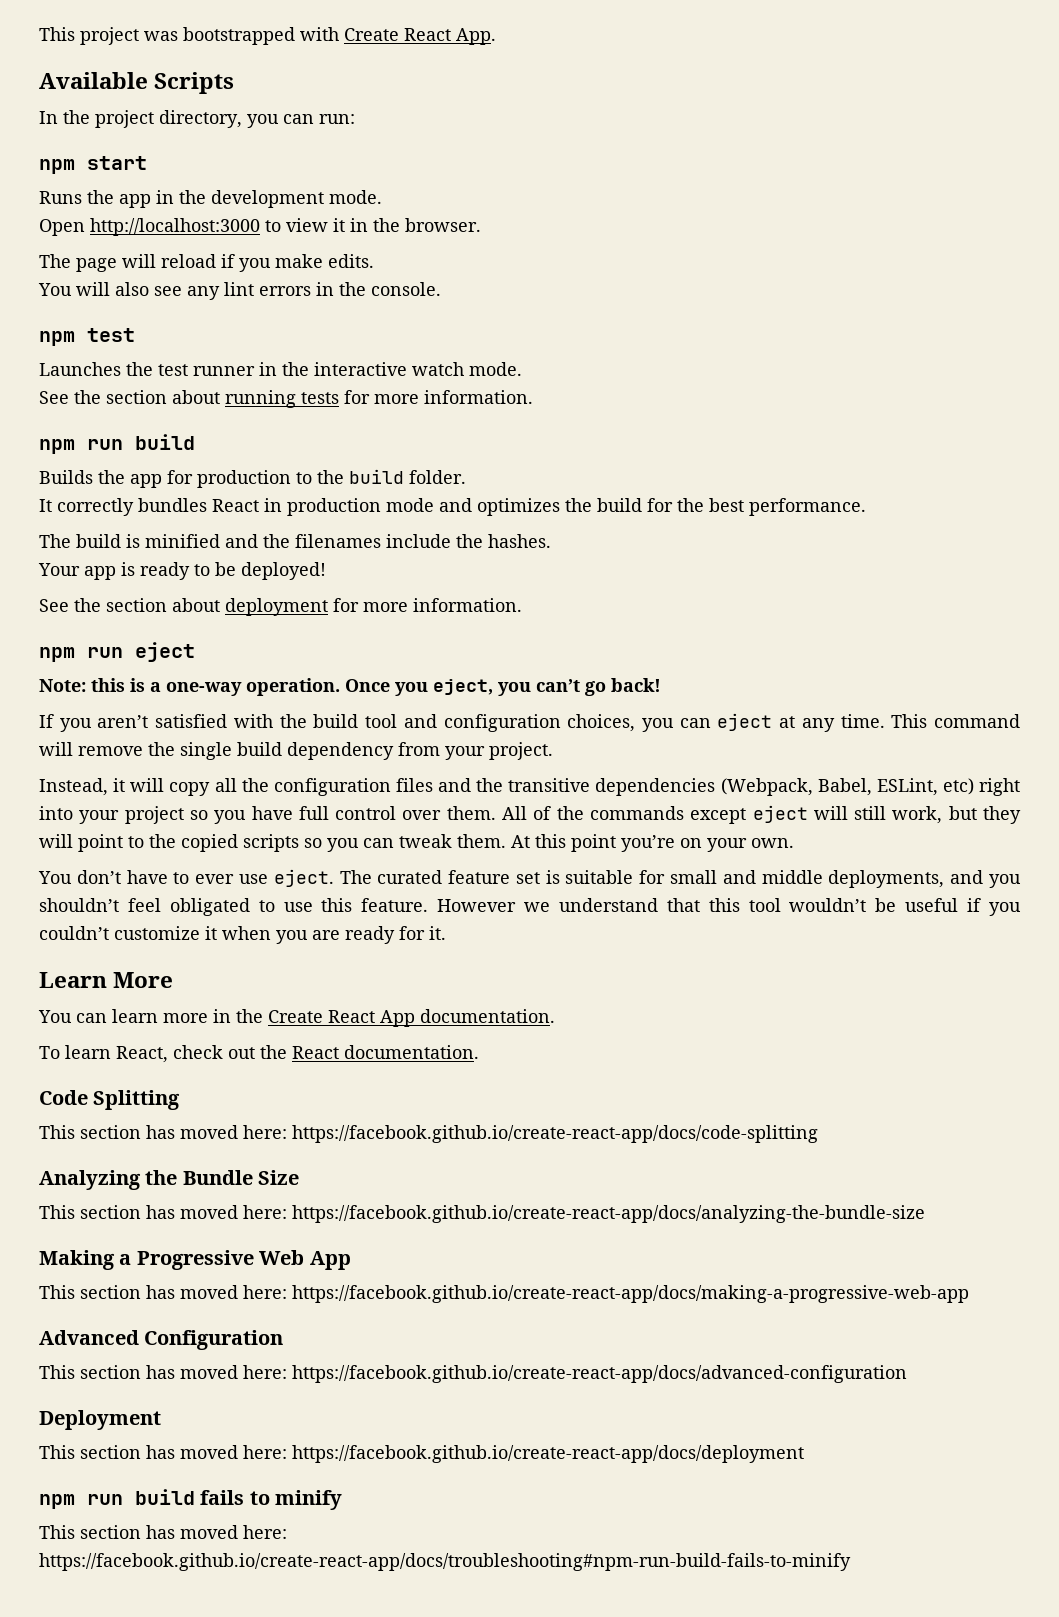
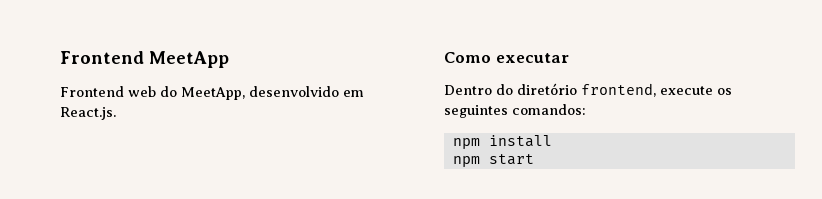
[39,27,496,45] [39,72,235,94] [39,110,355,128] [39,156,147,174] [39,190,382,208] [39,218,481,236] [39,254,374,272] [38,282,441,300] [39,328,135,346] [39,362,522,376] [39,390,533,408] [39,434,195,454] [39,469,466,488] [39,498,866,516] [39,534,551,548] [38,562,326,580] [39,598,522,616] [39,642,195,662] [39,678,661,696] [39,713,1020,732] [39,742,553,760] [39,778,1020,796] [39,805,1021,824] [39,834,794,852] [38,869,1021,888] [39,898,1021,916] [39,926,446,944] [39,972,174,988] [38,1009,555,1027] [39,1045,479,1063] [39,1090,181,1110] [39,1125,818,1143] [39,1170,300,1190] [39,1205,925,1223] [39,1250,351,1270] [39,1285,969,1303] [39,1330,284,1350] [39,1365,907,1383] [39,1410,161,1430] [39,1445,804,1463] [39,1489,343,1510] [39,1525,287,1539] [39,1553,851,1571] This project was bootstrapped with Create React App. // Available Scripts // In the project directory, you can run: // npm start // Runs the app in the development mode. // Open http://localhost:3000 to view it in the browser. // The page will reload if you make edits. // You will also see any lint errors in the console. // npm test // Launches the test runner in the interactive watch mode. // See the section about running tests for more information. // npm run build // Builds the app for production to the build folder. // It correctly bundles React in production mode and optimizes the build for the best performance. // The build is minified and the filenames include the hashes. // Your app is ready to be deployed! // See the section about deployment for more information. // npm run eject // Note: this is a one-way operation. Once you eject, you can’t go back! // If you aren’t satisfied with the build tool and configuration choices, you can eject at any time. This command will remove the single build dependency from your project. // Instead, it will copy all the configuration files and the transitive dependencies (Webpack, Babel, ESLint, etc) right into your project so you have full control over them. All of the commands except eject will still work, but they will point to the copied scripts so you can tweak them. At this point you’re on your own. // You don’t have to ever use eject. The curated feature set is suitable for small and middle deployments, and you shouldn’t feel obligated to use this feature. However we understand that this tool wouldn’t be useful if you couldn’t customize it when you are ready for it. // Learn More // You can learn more in the Create React App documentation. // To learn React, check out the React documentation. // Code Splitting // This section has moved here: https://facebook.github.io/create-react-app/docs/code-splitting // Analyzing the Bundle Size // This section has moved here: https://facebook.github.io/create-react-app/docs/analyzing-the-bundle-size // Making a Progressive Web App // This section has moved here: https://facebook.github.io/create-react-app/docs/making-a-progressive-web-app // Advanced Configuration // This section has moved here: https://facebook.github.io/create-react-app/docs/advanced-configuration // Deployment // This section has moved here: https://facebook.github.io/create-react-app/docs/deployment // npm run build fails to minify // This section has moved here: https://facebook.github.io/create-react-app/docs/troubleshooting#npm-run-build-fails-to-minify -> [60,51,229,68] [60,86,364,100] [60,107,116,120] [444,52,569,63] [444,83,732,97] [444,104,586,118] [452,135,552,149] [452,154,534,167] Frontend MeetApp // Frontend web do MeetApp, desenvolvido em React.js. // Como executar // Dentro do diretório frontend, execute os seguintes comandos: // npm install // npm start

